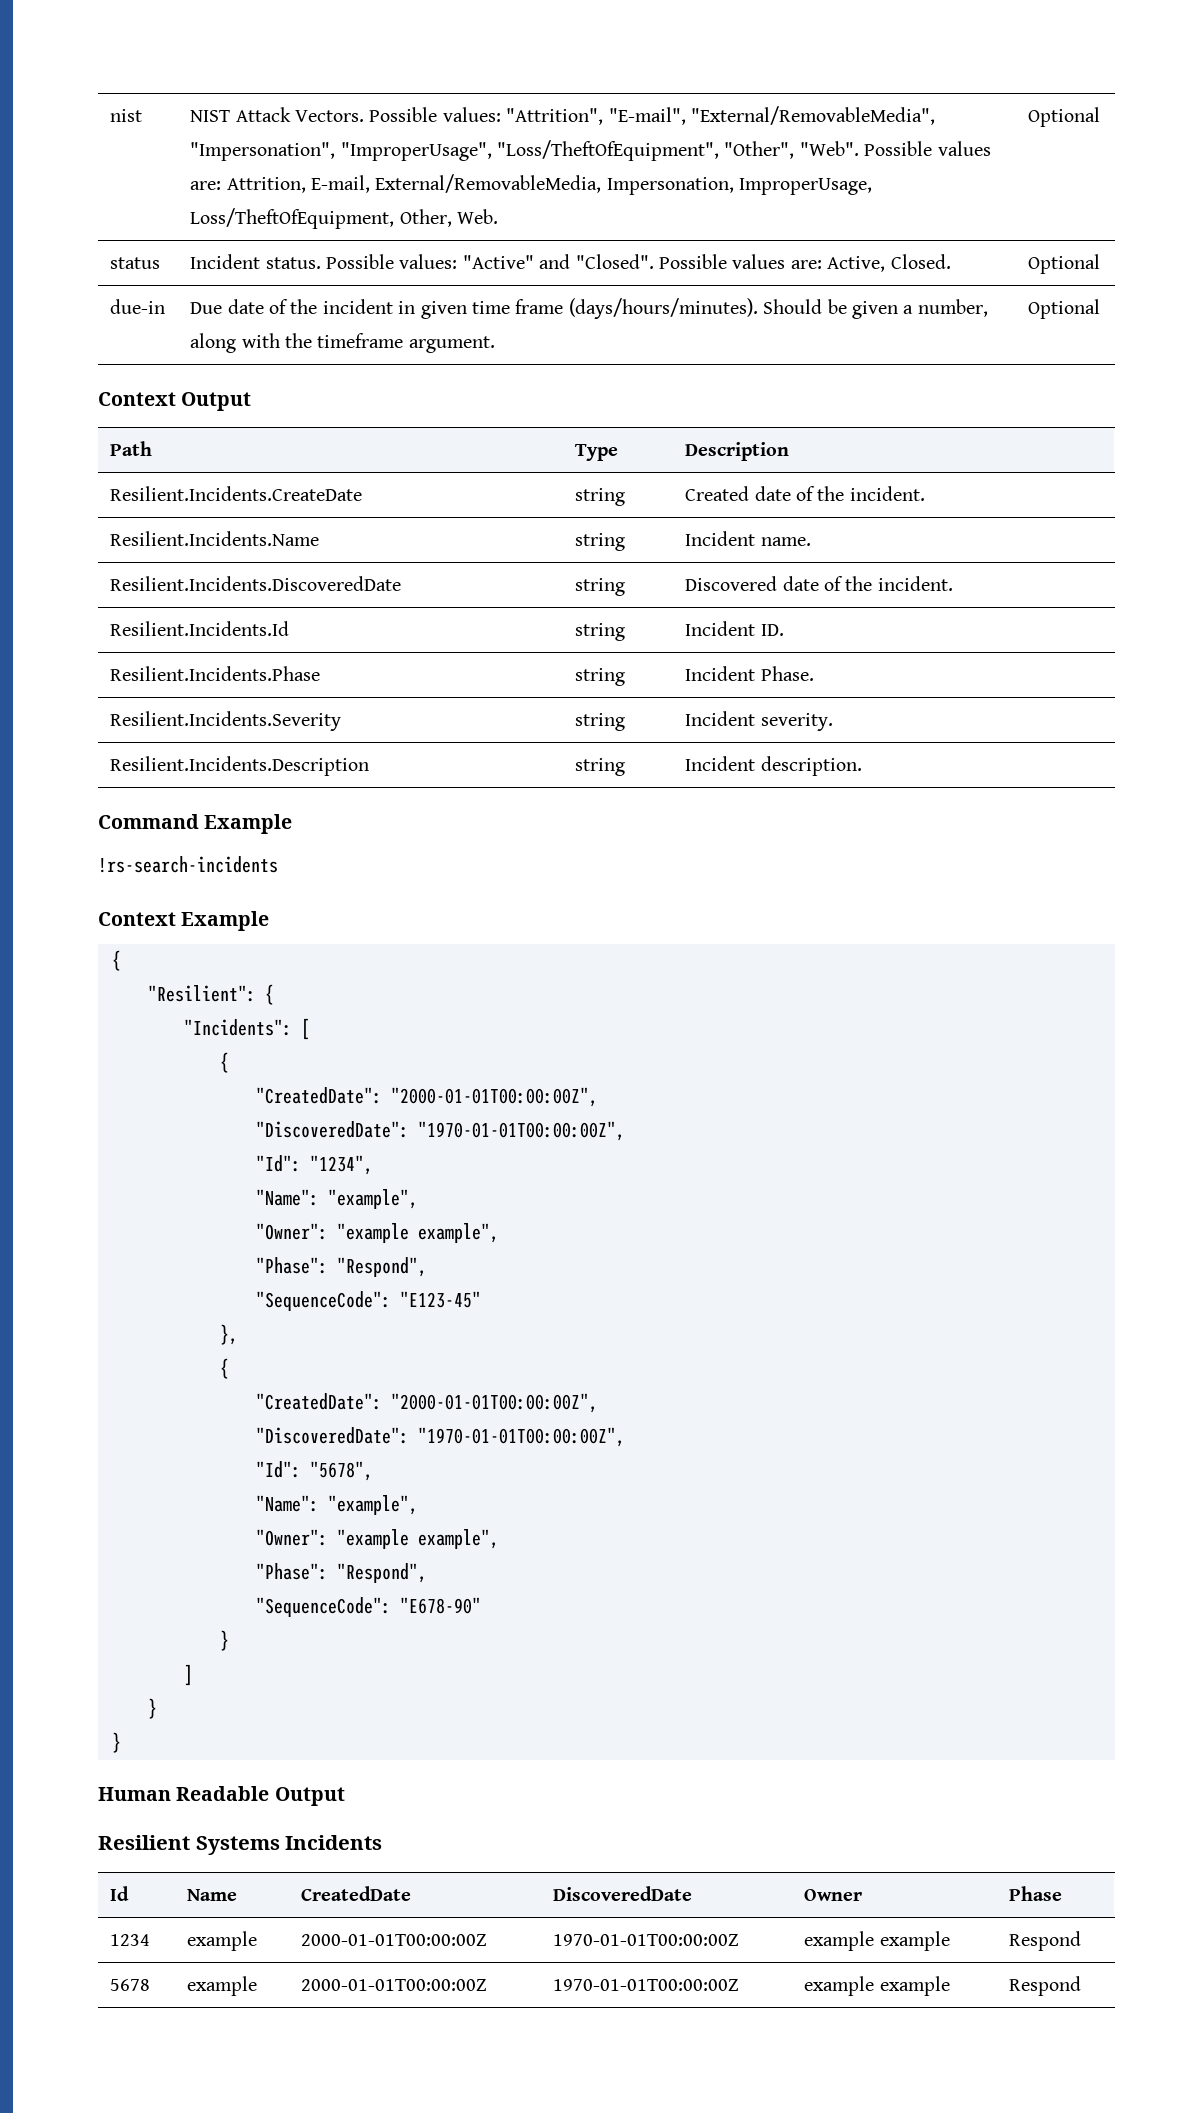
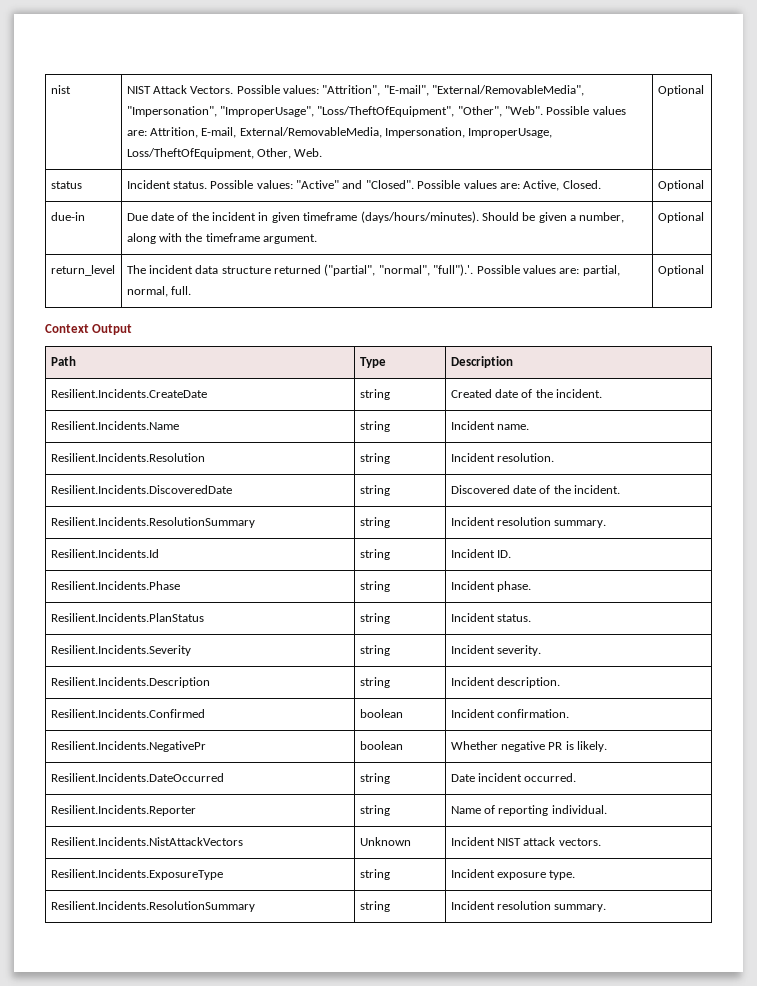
[472,299,564,314] time frame -> [303,212,358,221] timeframe
(1101, 309) none -> [50,265,115,276] [126,264,620,276] [126,286,191,297] [657,265,704,276] // return_level | The incident data structure returned ("partial", "normal", "full").'. Possible values are: partial, normal, full. | Optional
(811, 541) none -> [50,453,205,462] [359,453,390,464] [450,453,554,462] // Resilient.Incidents.Resolution | string | Incident resolution.
(953, 583) none -> [50,517,255,528] [359,517,390,528] [450,517,607,528] // Resilient.Incidents.ResolutionSummary | string | Incident resolution summary.
[760,666,814,681] Phase. -> [496,581,531,592] [50,613,204,622] [359,613,390,624] [450,613,531,622] phase. // Resilient.Incidents.PlanStatus | string | Incident status.
[98,814,293,834] [98,856,278,873] [98,911,270,931] [111,950,121,971] [147,984,274,1005] [183,1018,310,1040] [219,1052,229,1073] [255,1087,598,1107] [255,1121,625,1141] [255,1155,373,1175] [255,1189,418,1209] [255,1223,499,1243] [255,1257,427,1277] [255,1291,481,1311] [219,1324,238,1345] [219,1358,229,1379] [255,1393,598,1413] [255,1427,625,1447] [255,1461,373,1481] [255,1495,418,1515] [255,1529,499,1549] [255,1563,427,1583] [255,1597,481,1617] [219,1630,229,1651] [183,1664,193,1686] [147,1698,157,1719] [111,1732,121,1753] [98,1786,345,1806] [98,1835,383,1855] [110,1886,130,1901] [187,1889,238,1901] [301,1886,412,1901] [553,1886,693,1901] [804,1889,863,1901] [1009,1886,1063,1901] [110,1934,151,1946] [187,1931,258,1951] [301,1934,488,1946] [553,1934,740,1946] [804,1931,950,1951] [1009,1931,1082,1951] [110,1979,151,1991] [187,1976,258,1996] [301,1979,488,1991] [553,1979,740,1991] [804,1976,950,1996] [1009,1976,1082,1996] // Command Example // !rs-search-incidents // Context Example // { // "Resilient": { // "Incidents": [ // { // "CreatedDate": "2000-01-01T00:00:00Z", // "DiscoveredDate": "1970-01-01T00:00:00Z", // "Id": "1234", // "Name": "example", // "Owner": "example example", // "Phase": "Respond", // "SequenceCode": "E123-45" // }, // { // "CreatedDate": "2000-01-01T00:00:00Z", // "DiscoveredDate": "1970-01-01T00:00:00Z", // "Id": "5678", // "Name": "example", // "Owner": "example example", // "Phase": "Respond", // "SequenceCode": "E678-90" // } // ] // } // } // Human Readable Output // Resilient Systems Incidents // Id | Name | CreatedDate | DiscoveredDate | Owner | Phase // 1234 | example | 2000-01-01T00:00:00Z | 1970-01-01T00:00:00Z | example example | Respond // 5678 | example | 2000-01-01T00:00:00Z | 1970-01-01T00:00:00Z | example example | Respond -> [50,709,205,718] [359,709,403,718] [450,709,569,718] [50,741,206,752] [359,741,403,750] [450,741,608,752] [50,773,224,782] [359,773,390,784] [450,773,577,782] [50,805,196,816] [359,805,390,816] [450,805,607,816] [50,837,243,846] [359,837,411,846] [450,837,601,846] [50,869,223,880] [359,869,390,880] [450,869,576,880] [50,901,255,912] [359,901,390,912] [450,901,607,912] // Resilient.Incidents.Confirmed | boolean | Incident confirmation. // Resilient.Incidents.NegativePr | boolean | Whether negative PR is likely. // Resilient.Incidents.DateOccurred | string | Date incident occurred. // Resilient.Incidents.Reporter | string | Name of reporting individual. // Resilient.Incidents.NistAttackVectors | Unknown | Incident NIST attack vectors. // Resilient.Incidents.ExposureType | string | Incident exposure type. // Resilient.Incidents.ResolutionSummary | string | Incident resolution summary.

